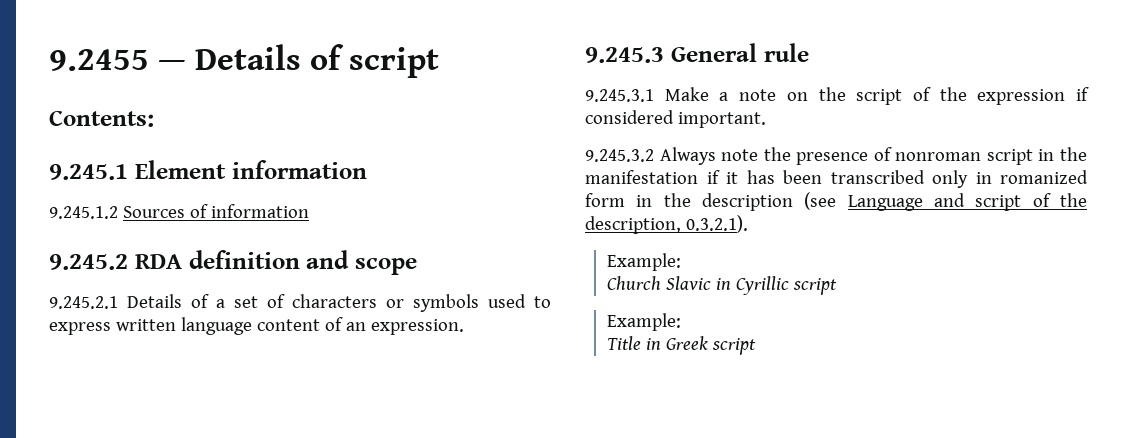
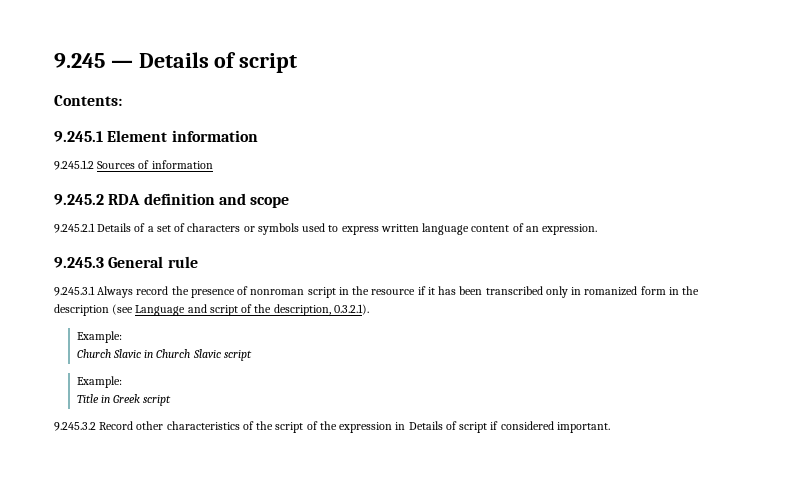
[49,49,149,71] 9.2455 -> [54,53,105,68] 9.245
[664,87,1089,105] [585,110,766,128] [585,147,759,165] Make a note on the script of the expression if considered important. // 9.245.3.2 Always note -> [97,286,169,298] Always record
[585,170,698,184] manifestation -> [371,289,416,295] resource
[735,276,789,295] Cyrillic -> [156,349,221,358] Church Slavic
(756, 346) none -> [54,421,610,433] // 9.245.3.2 Record other characteristics of the script of the expression in Details of script if considered important.

